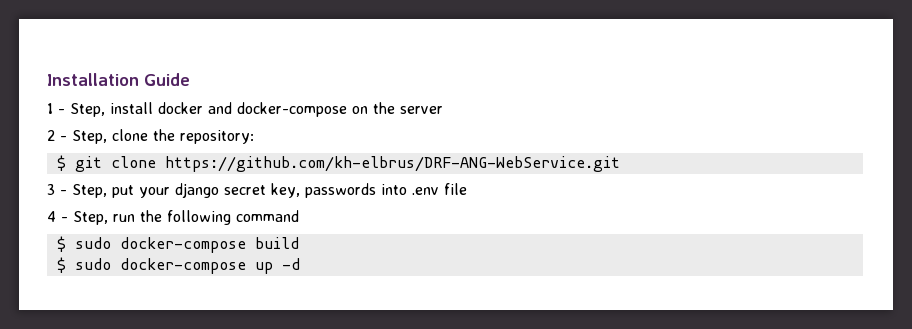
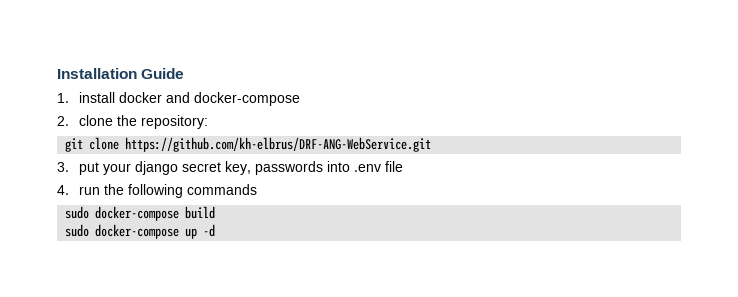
[47,103,105,117] 1 - Step, -> [57,93,69,103] 1.
[352,102,443,114] [47,130,107,144] on the server // 2 - Step, -> [57,116,69,126] // 2.
[56,155,66,171] $ -> (209, 122) none
[47,184,107,198] 3 - Step, -> [57,162,69,172] 3.
[47,211,108,225] 4 - Step, -> [57,185,69,195] 4.
[236,210,299,222] [56,236,66,252] command // $ -> [187,184,258,195] commands //
[56,257,66,273] $ -> (216, 212) none

